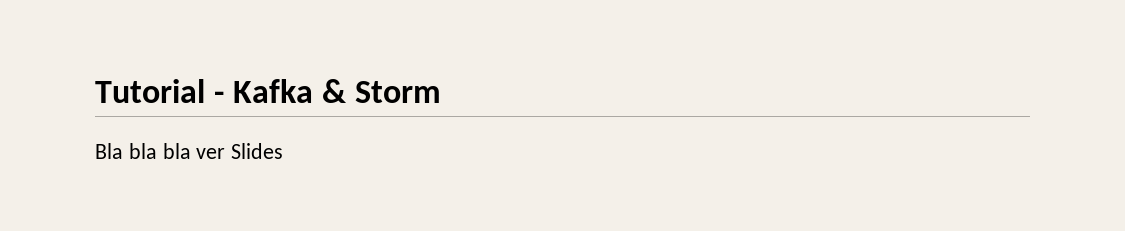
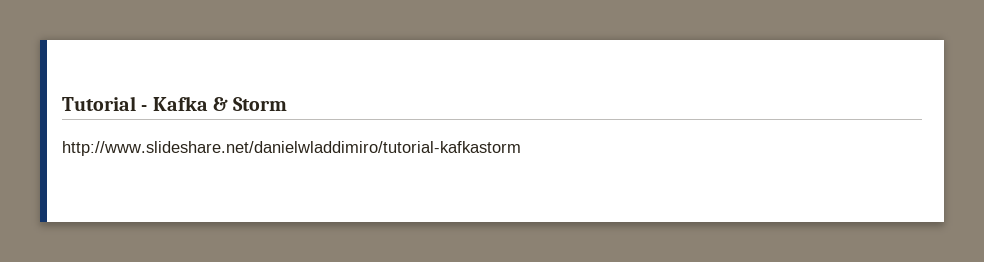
[95,143,284,159] Bla bla bla ver Slides -> [62,141,521,156] http://www.slideshare.net/danielwladdimiro/tutorial-kafkastorm

